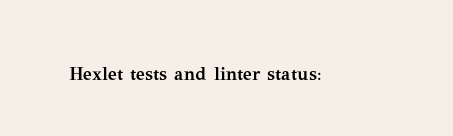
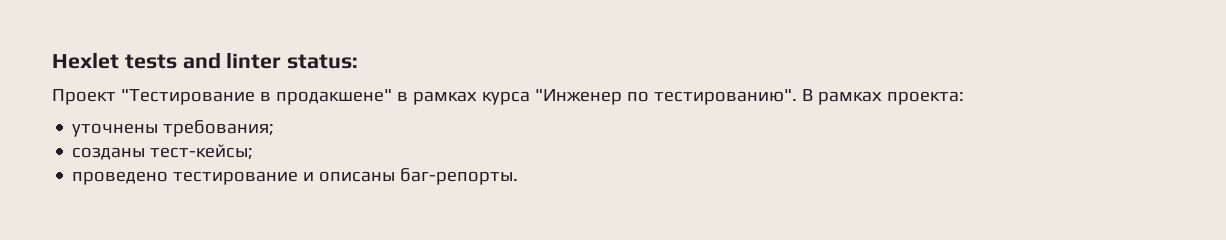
(322, 75) none -> [52,89,964,105] [72,120,275,137] [72,144,254,160] [72,168,519,185] // Проект "Тестирование в продакшене" в рамках курса "Инженер по тестированию". В рамках проекта: // уточнены требования; // созданы тест-кейсы; // проведено тестирование и описаны баг-репорты.

